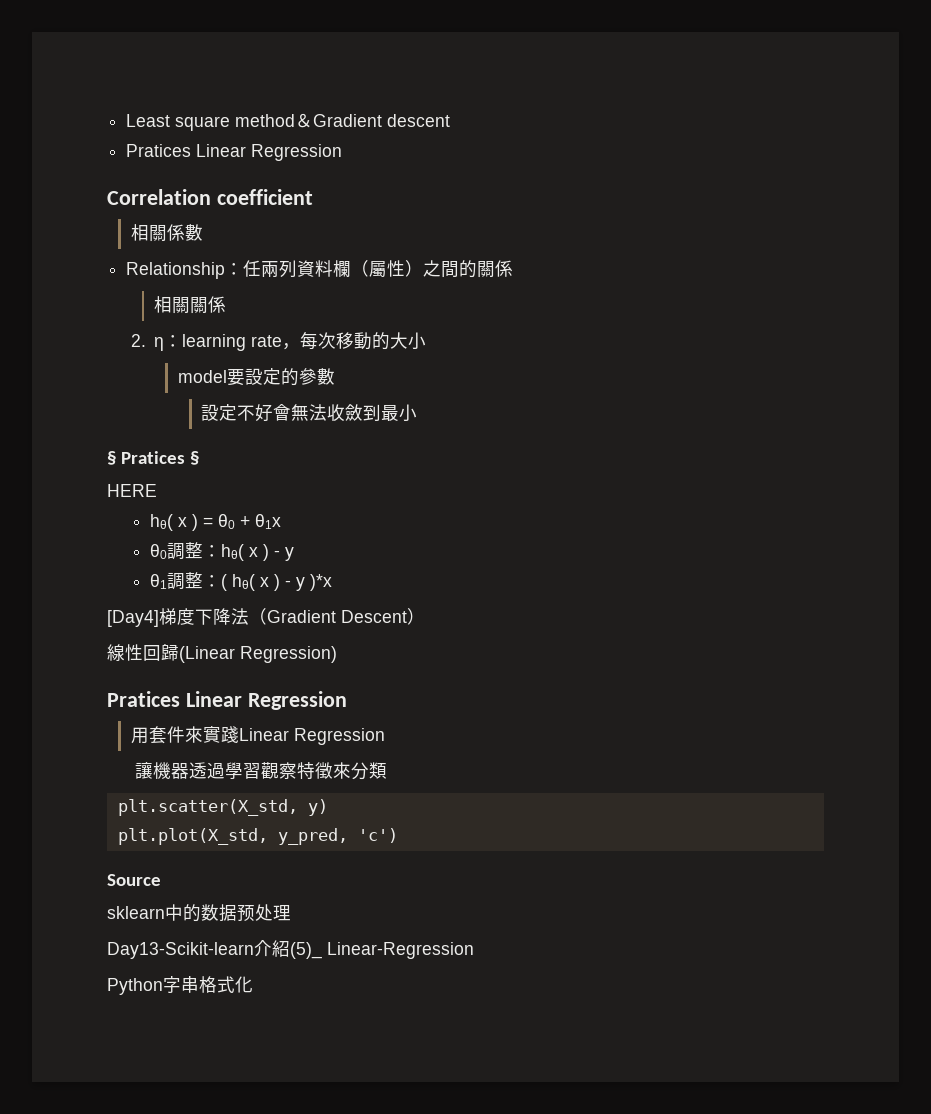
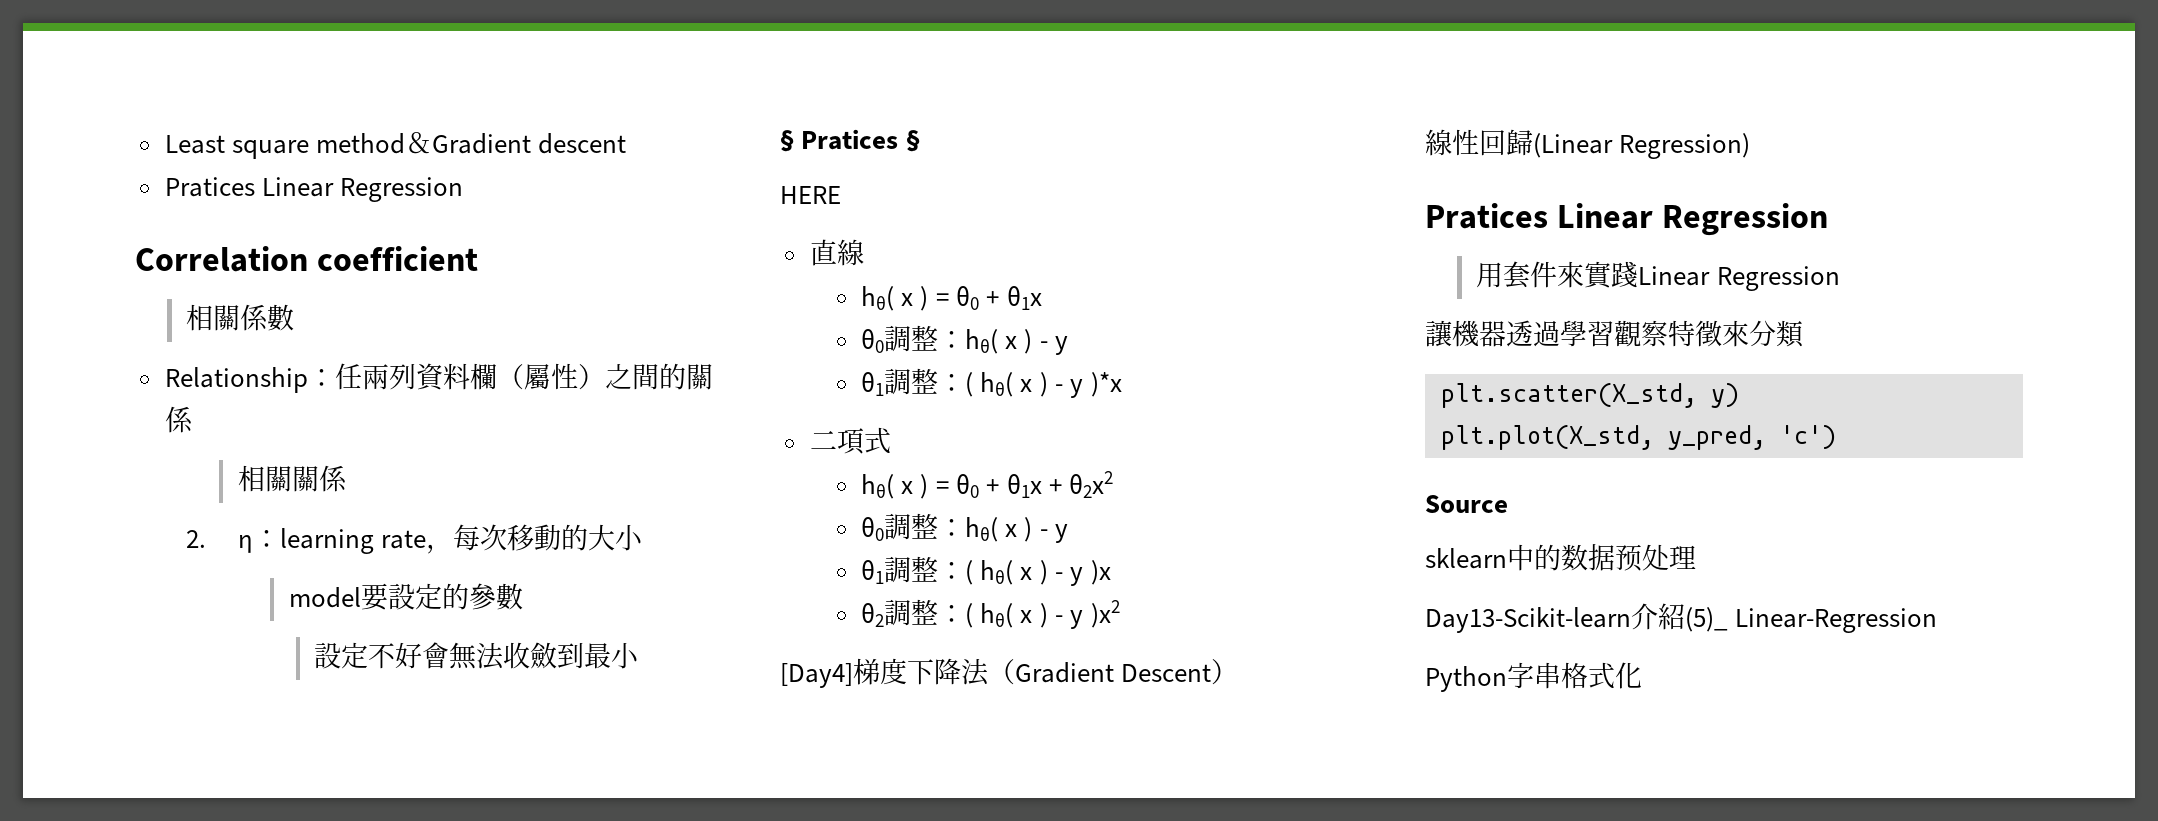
(157, 490) none -> [809,239,864,266] // 直線
(332, 582) none -> [809,427,891,455] [860,471,1114,499] [860,513,1068,543] [860,556,1111,586] [860,599,1120,629] // 二項式 // hθ( x ) = θ0 + θ1x + θ2x2 // θ0調整：hθ( x ) - y // θ1調整：( hθ( x ) - y )x // θ2調整：( hθ( x ) - y )x2

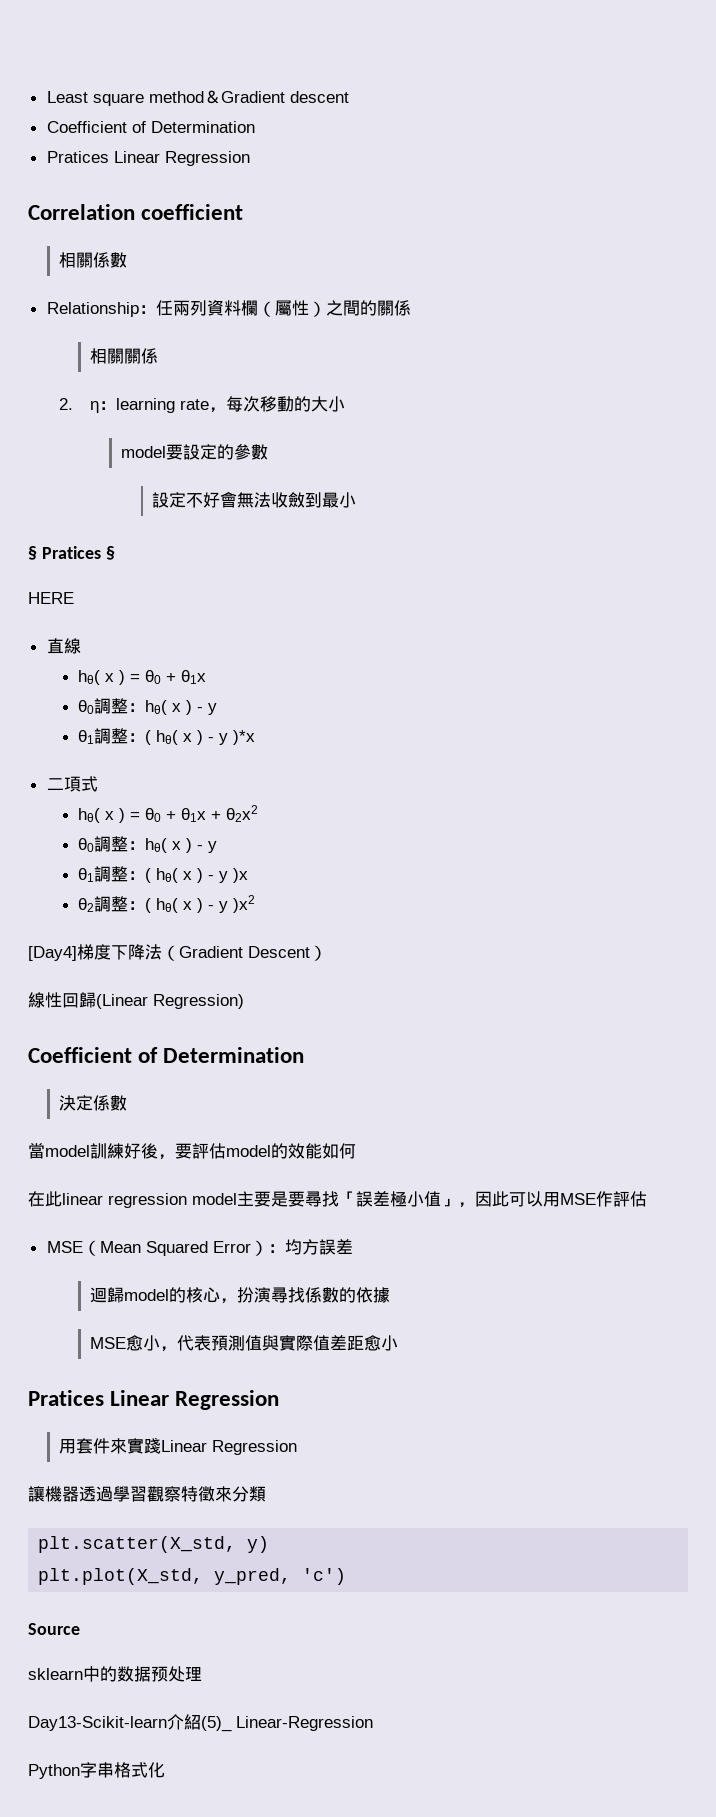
(627, 143) none -> [46,121,255,133] // Coefficient of Determination
(1751, 146) none -> [28,1047,305,1063] [59,1095,128,1111] [28,1143,356,1160] [28,1191,647,1208] [46,1239,353,1256] [90,1287,391,1304] [90,1335,399,1352] // Coefficient of Determination // 決定係數 // 當model訓練好後，要評估model的效能如何 // 在此linear regression model主要是要尋找「誤差極小值」，因此可以用MSE作評估 // MSE（Mean Squared Error）：均方誤差 // 迴歸model的核心，扮演尋找係數的依據 // MSE愈小，代表預測值與實際值差距愈小

